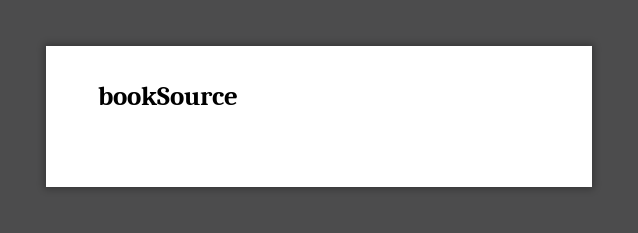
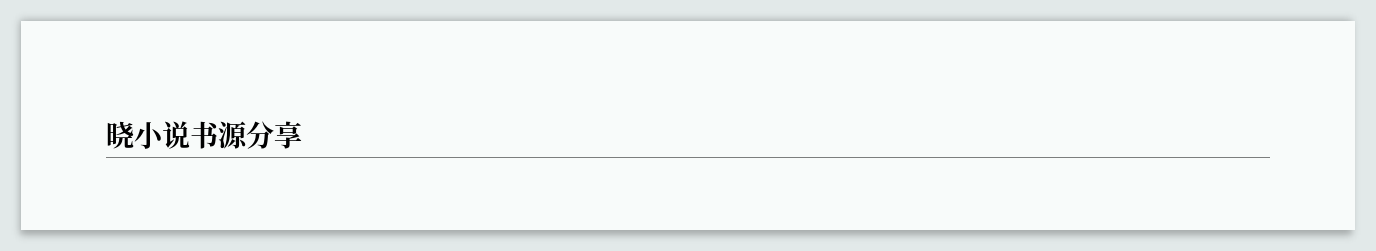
[98,86,238,105] bookSource -> [106,121,302,149] 晓小说书源分享

